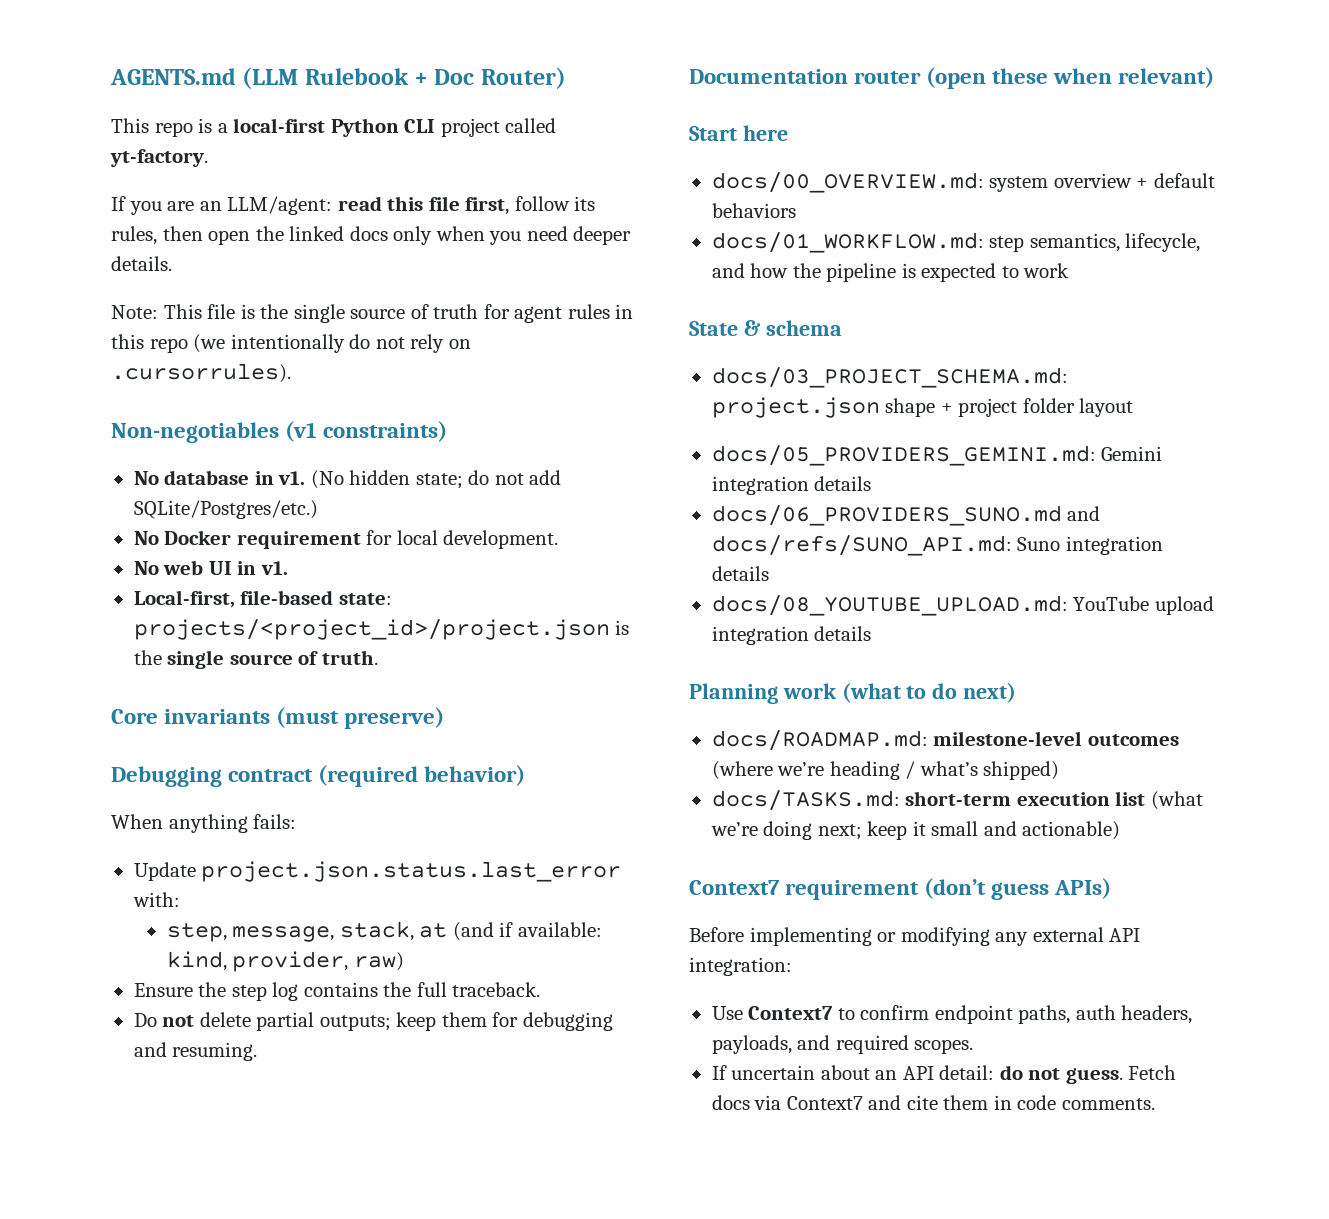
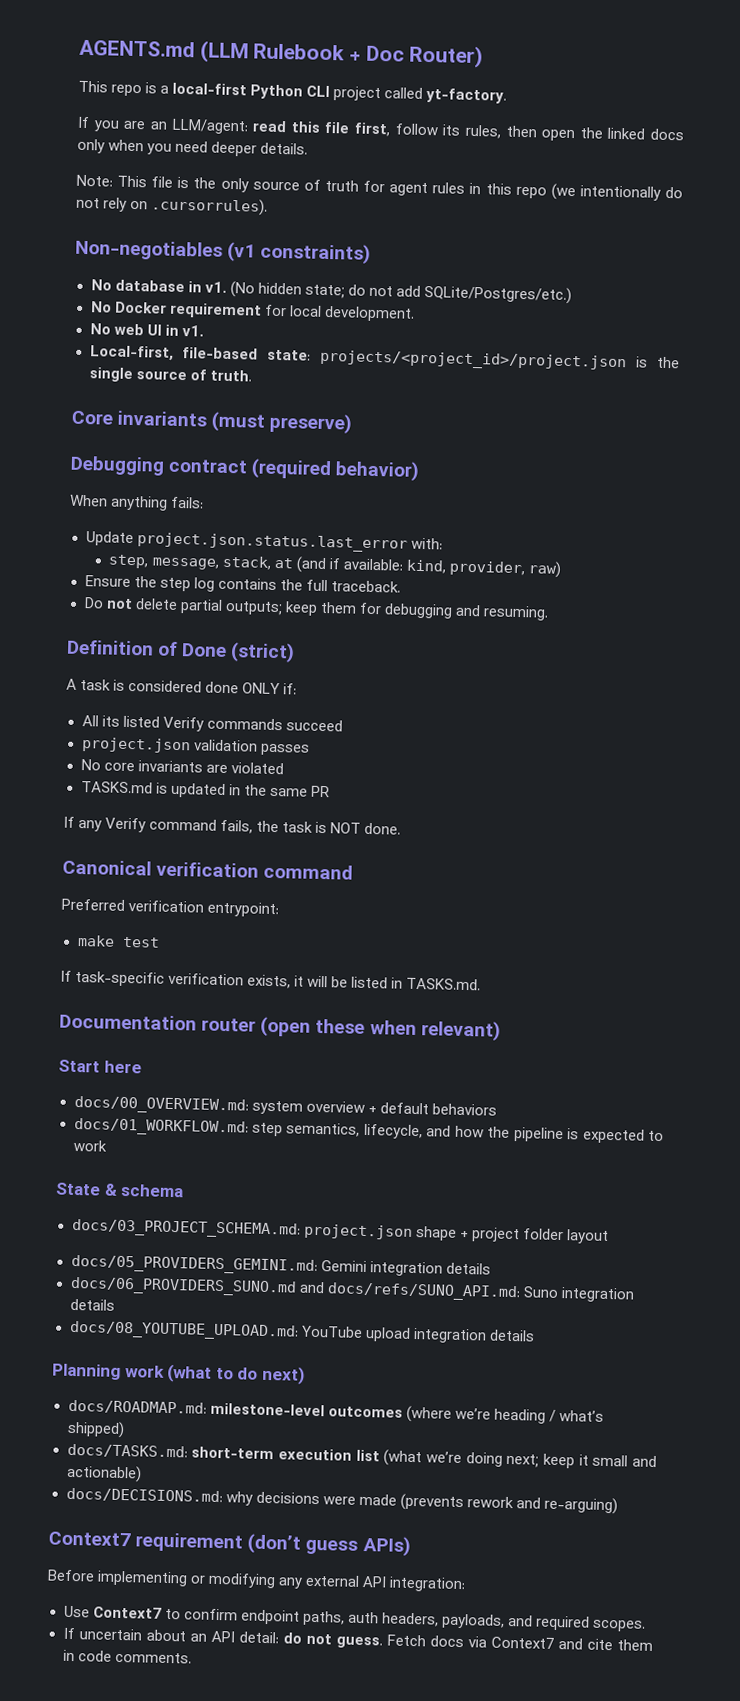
[293,304,345,323] single -> [220,177,249,193] only
(258, 1051) none -> [66,639,296,663] [66,678,298,695] [81,715,343,732] [80,737,310,756] [80,759,284,775] [80,781,330,799] [63,816,402,835] [62,859,354,880] [61,898,280,918] [76,934,160,948] [60,970,482,991] // Definition of Done (strict) // A task is considered done ONLY if: // All its listed Verify commands succeed // project.json validation passes // No core invariants are violated // TASKS.md is updated in the same PR // If any Verify command fails, the task is NOT done. // Canonical verification command // Preferred verification entrypoint: // make test // If task-specific verification exists, it will be listed in TASKS.md.
(1121, 830) none -> [65,1487,618,1515] // docs/DECISIONS.md: why decisions were made (prevents rework and re-arguing)

